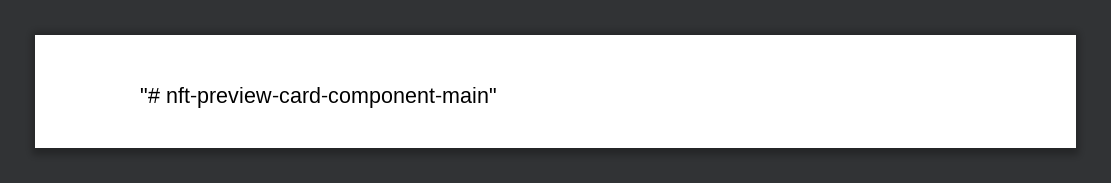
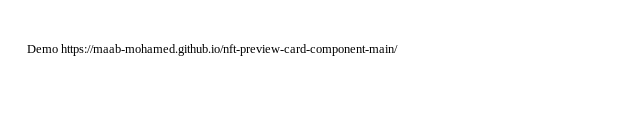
[140,87,497,108] "# nft-preview-card-component-main" -> [27,44,399,56] Demo https://maab-mohamed.github.io/nft-preview-card-component-main/

